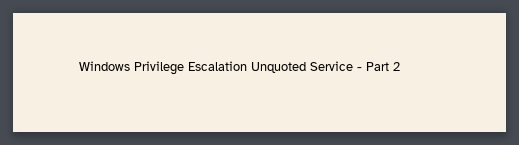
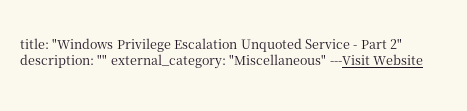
[79,61,130,71] Windows -> [20,38,114,49] title: "Windows
[393,62,400,71] 2 -> [390,38,402,49] [20,54,423,69] 2" description: "" external_category: "Miscellaneous" ---Visit Website

